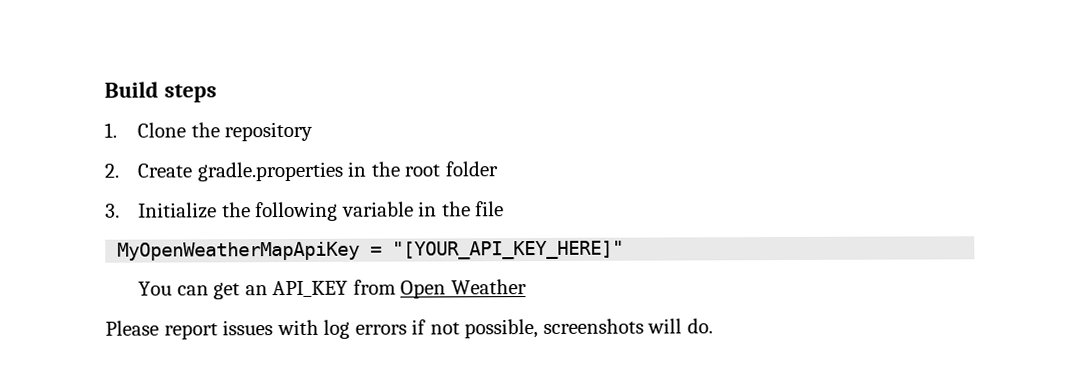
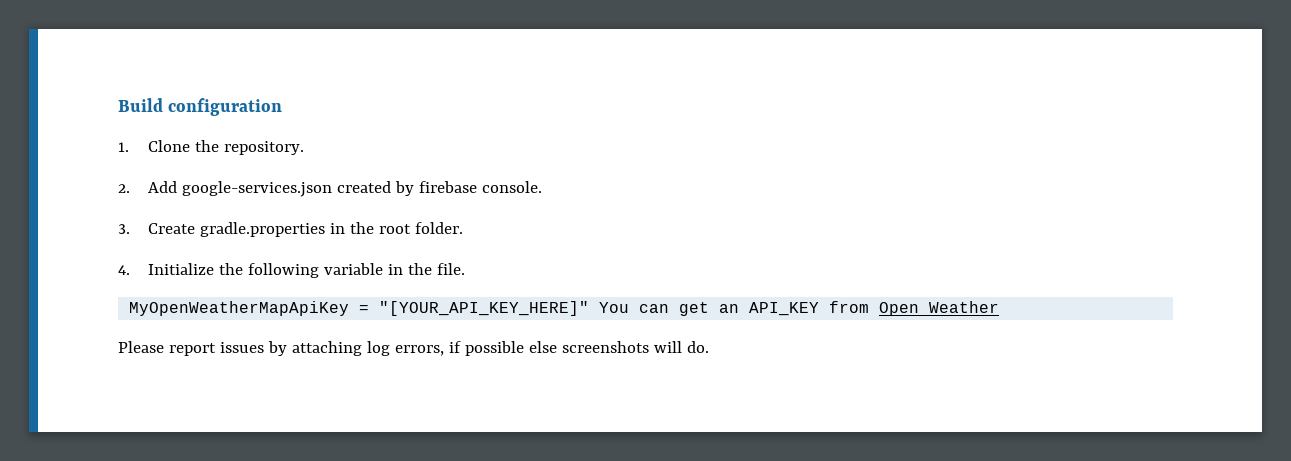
[163,84,217,103] steps -> [168,98,283,116] configuration
[224,121,314,142] [104,163,119,178] repository // 2. -> [223,141,304,155] [118,181,542,197] [118,224,130,234] repository. // 2. Add google-services.json created by firebase console. // 3.
[444,161,498,177] [105,203,120,218] folder // 3. -> [414,222,463,234] [118,265,130,275] folder. // 4.
[475,201,505,217] file -> [436,263,465,275] file.
(625, 250) // -> (590, 308) none
[276,319,539,339] with log errors if not possible, -> [267,341,557,356] by attaching log errors, if possible else

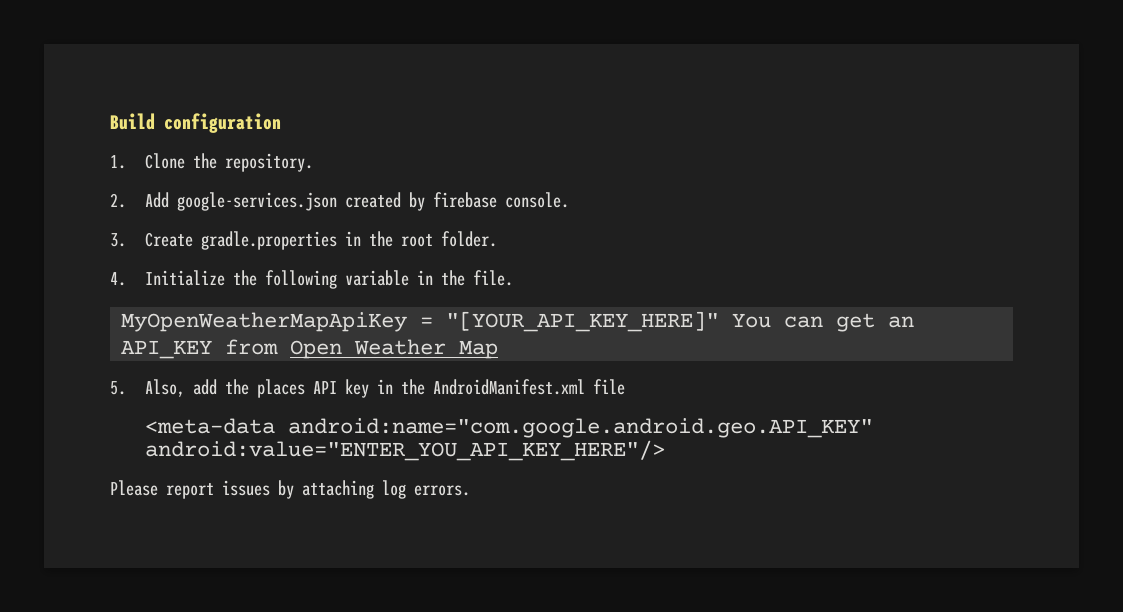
(1000, 307) none -> [459,340,499,359] [110,379,625,398] [144,418,873,438] [144,440,665,461] Map // 5. Also, add the places API key in the AndroidManifest.xml file // <meta-data android:name="com.google.android.geo.API_KEY" android:value="ENTER_YOU_API_KEY_HERE"/>
[394,341,709,356] errors, if possible else screenshots will do. -> [414,485,470,496] errors.

